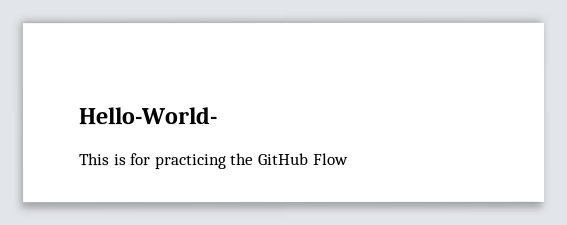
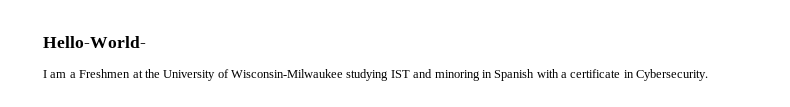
[79,152,349,170] This is for practicing the GitHub Flow -> [43,69,709,81] I am a Freshmen at the University of Wisconsin-Milwaukee studying IST and minoring in Spanish with a certificate in Cybersecurity.

